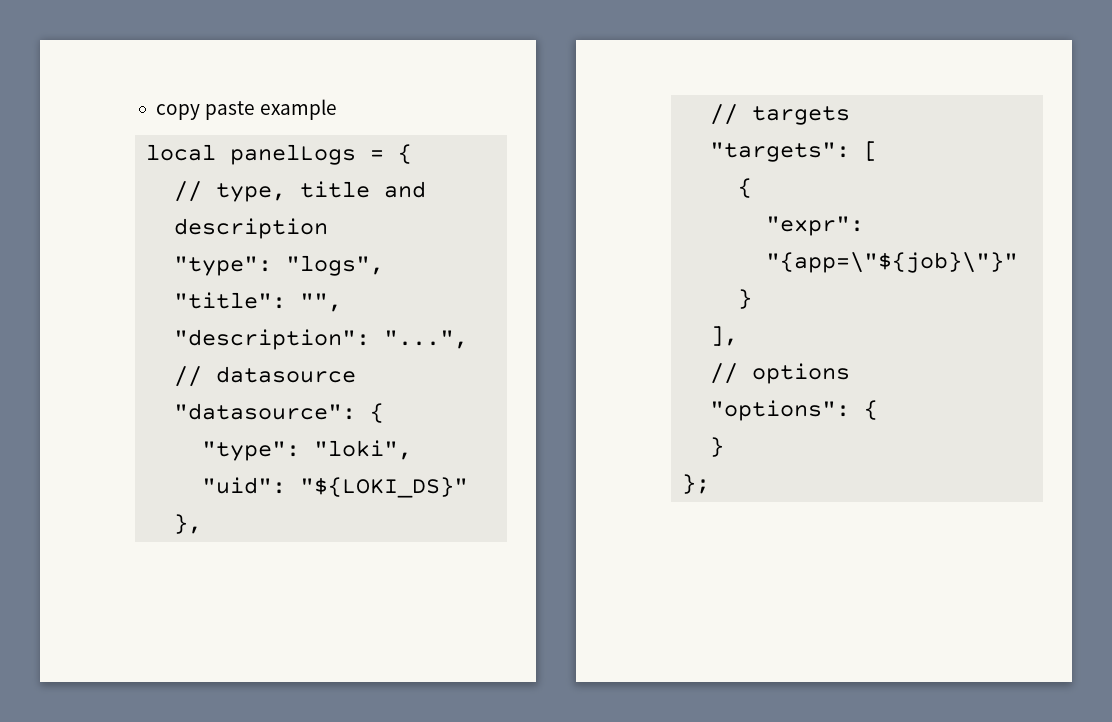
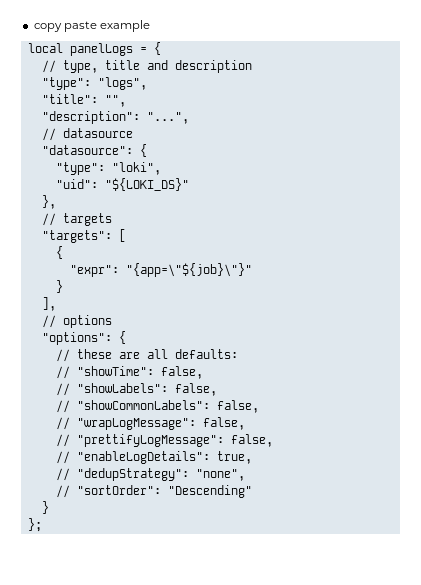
(879, 410) none -> [55,349,238,362] [55,366,203,379] [55,383,217,396] [55,400,259,413] [55,417,245,430] [55,434,273,447] [55,451,252,464] [55,468,245,481] [55,485,252,498] // // these are all defaults: // // "showTime": false, // // "showLabels": false, // // "showCommonLabels": false, // // "wrapLogMessage": false, // // "prettifyLogMessage": false, // // "enableLogDetails": true, // // "dedupStrategy": "none", // // "sortOrder": "Descending"

